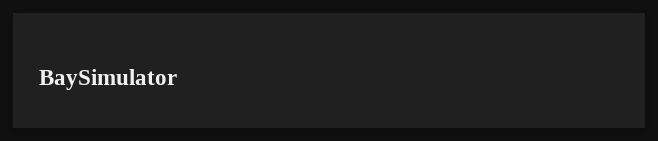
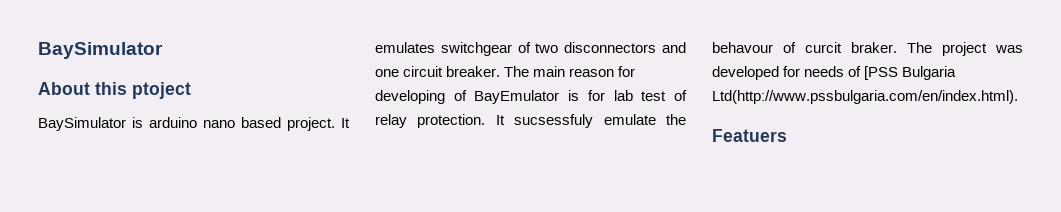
[39,69,177,90] BaySimulator -> [38,42,163,59] [38,82,191,99] [38,117,350,131] [375,42,686,56] [375,66,636,77] [375,90,687,104] [375,114,686,128] [712,42,1023,56] [712,66,957,80] [712,90,1018,104] [712,129,787,142] BaySimulator // About this ptoject // BaySimulator is arduino nano based project. It emulates switchgear of two disconnectors and one circuit breaker. The main reason for developing of BayEmulator is for lab test of relay protection. It sucsessfuly emulate the behavour of curcit braker. The project was developed for needs of [PSS Bulgaria Ltd(http://www.pssbulgaria.com/en/index.html). // Featuers

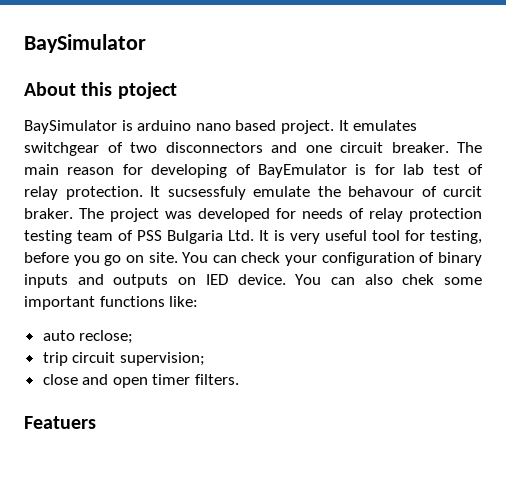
[864,66,957,80] [712,90,1018,104] [PSS Bulgaria Ltd(http://www.pssbulgaria.com/en/index.html). -> [369,208,482,222] [24,230,482,244] [24,252,482,266] [24,274,482,288] [24,296,199,310] [42,330,134,344] [42,352,205,366] [42,374,240,388] relay protection testing team of PSS Bulgaria Ltd. It is very useful tool for testing, before you go on site. You can check your configuration of binary inputs and outputs on IED device. You can also chek some important functions like: // auto reclose; // trip circuit supervision; // close and open timer filters.

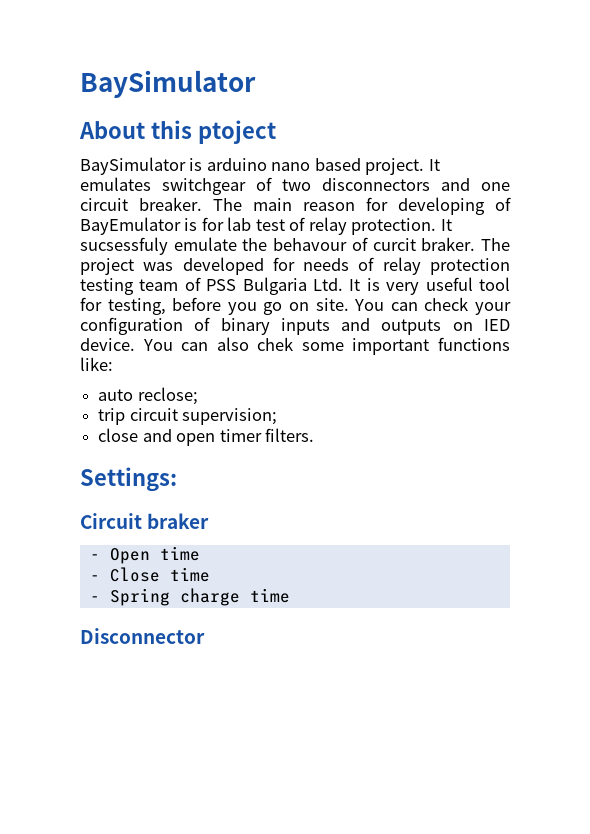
[24,416,96,429] Featuers -> [80,467,177,492] [80,513,210,529] [89,546,200,564] [89,567,210,582] [89,588,290,606] [80,628,205,644] Settings: // Circuit braker // - Open time // - Close time // - Spring charge time // Disconnector

